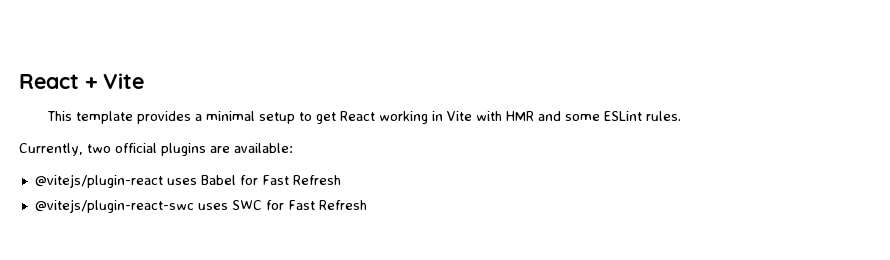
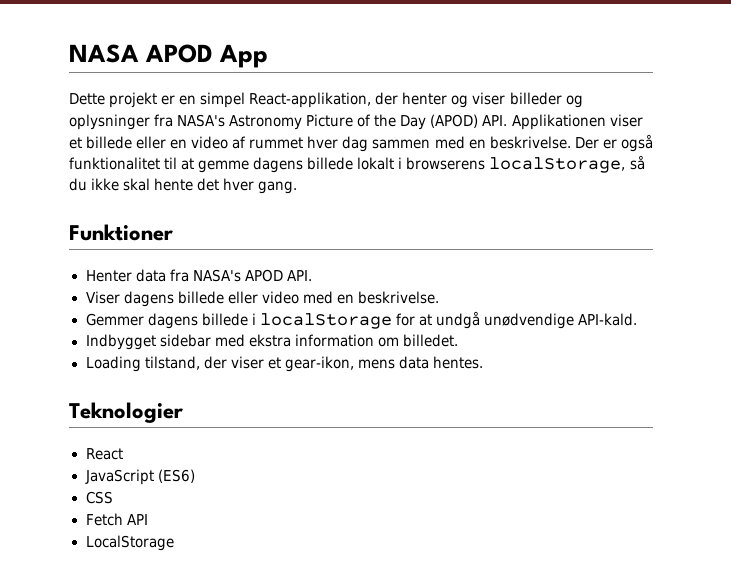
[19,73,144,89] [47,111,682,124] [19,143,293,156] [34,174,341,188] [34,199,367,213] React + Vite // This template provides a minimal setup to get React working in Vite with HMR and some ESLint rules. // Currently, two official plugins are available: // @vitejs/plugin-react uses Babel for Fast Refresh // @vitejs/plugin-react-swc uses SWC for Fast Refresh -> [69,44,269,68] [69,92,583,108] [69,114,643,130] [69,134,653,152] [69,155,645,173] [69,178,298,194] [69,224,173,241] [85,269,312,282] [85,291,439,307] [85,311,637,329] [85,334,458,350] [85,356,483,372] [69,402,183,423] [85,448,123,460] [84,469,195,485] [85,491,113,504] [85,513,148,526] [85,535,174,551] NASA APOD App // Dette projekt er en simpel React-applikation, der henter og viser billeder og oplysninger fra NASA's Astronomy Picture of the Day (APOD) API. Applikationen viser et billede eller en video af rummet hver dag sammen med en beskrivelse. Der er også funktionalitet til at gemme dagens billede lokalt i browserens localStorage, så du ikke skal hente det hver gang. // Funktioner // Henter data fra NASA's APOD API. // Viser dagens billede eller video med en beskrivelse. // Gemmer dagens billede i localStorage for at undgå unødvendige API-kald. // Indbygget sidebar med ekstra information om billedet. // Loading tilstand, der viser et gear-ikon, mens data hentes. // Teknologier // React // JavaScript (ES6) // CSS // Fetch API // LocalStorage

